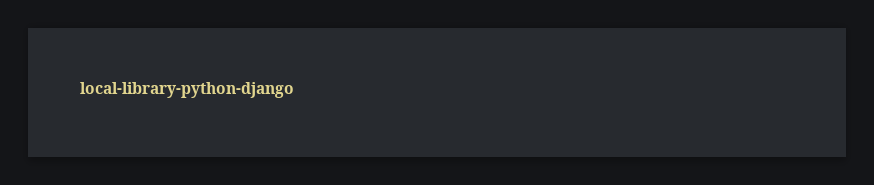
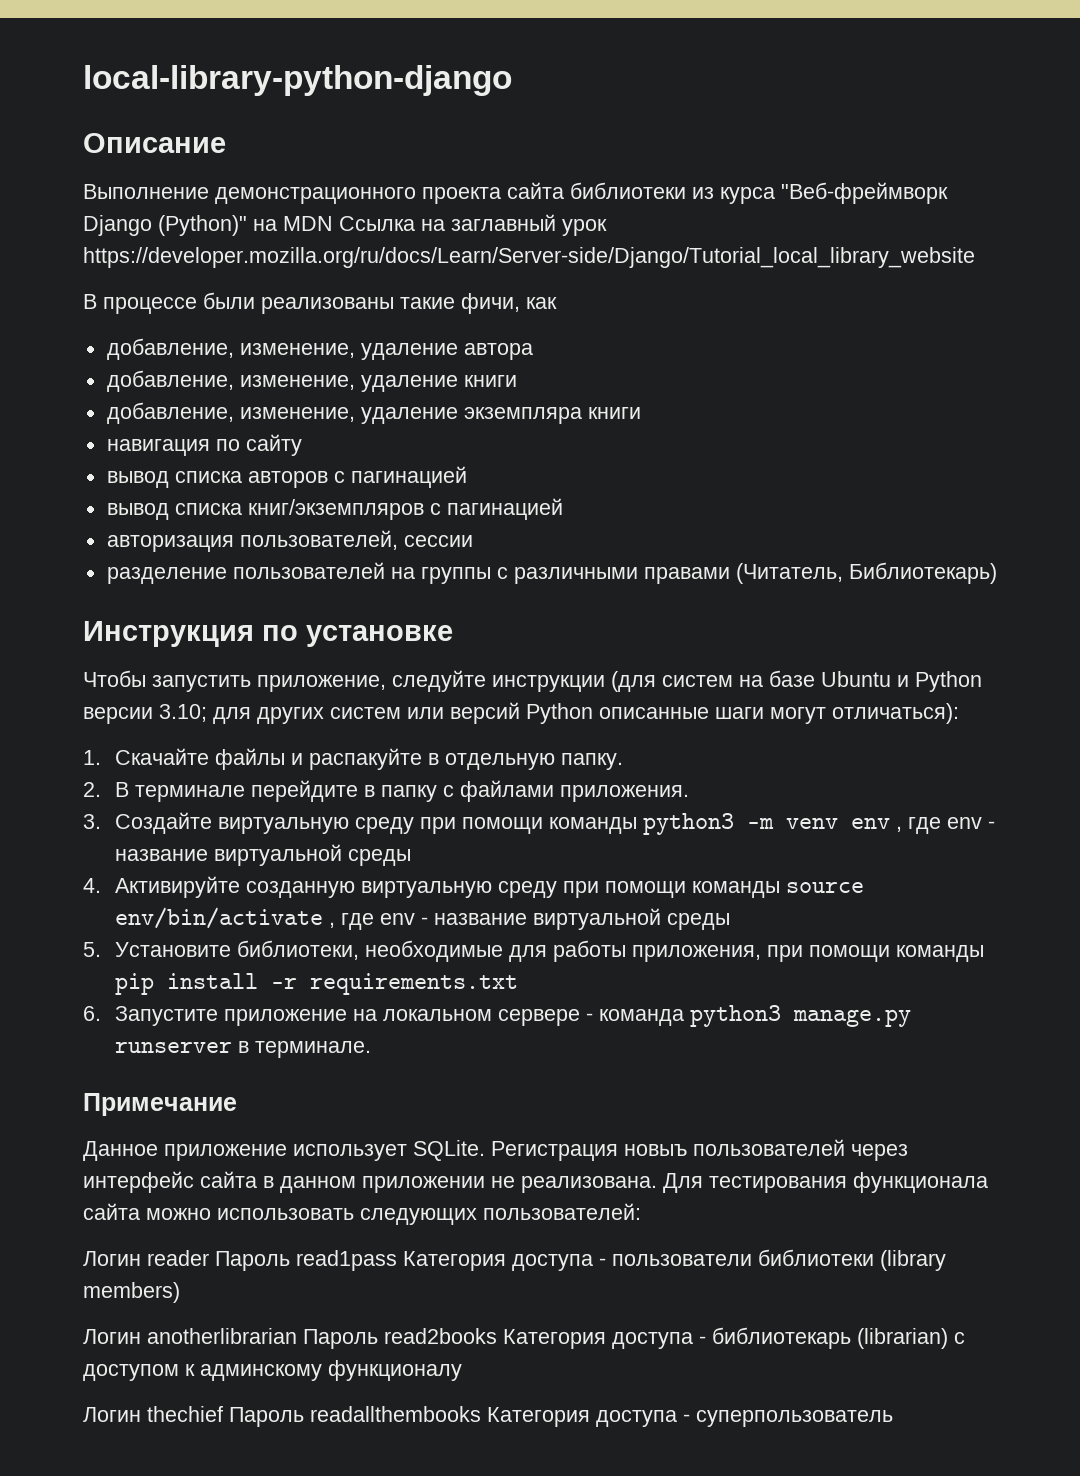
(294, 90) none -> [83,133,226,153] [83,182,948,204] [83,214,607,236] [83,247,975,268] [83,292,557,314] [106,338,533,360] [106,370,517,392] [106,402,641,424] [106,434,302,456] [106,466,467,488] [106,498,563,520] [106,530,473,552] [106,562,997,584] [83,621,453,647] [83,670,982,692] [83,702,959,724] [83,748,623,770] [83,780,689,802] [83,812,995,835] [114,844,411,866] [83,876,864,898] [114,907,730,930] [83,940,984,962] [114,973,518,995] [83,1005,911,1027] [114,1041,371,1058] [83,1093,237,1116] [83,1139,908,1161] [83,1171,988,1193] [83,1203,641,1225] [83,1249,946,1271] [83,1282,180,1303] [83,1327,965,1349] [83,1360,462,1381] [83,1406,893,1427] // Описание // Выполнение демонстрационного проекта сайта библиотеки из курса "Веб-фреймворк Django (Python)" на MDN Ссылка на заглавный урок https://developer.mozilla.org/ru/docs/Learn/Server-side/Django/Tutorial_local_library_website // В процессе были реализованы такие фичи, как // добавление, изменение, удаление автора // добавление, изменение, удаление книги // добавление, изменение, удаление экземпляра книги // навигация по сайту // вывод списка авторов с пагинацией // вывод списка книг/экземпляров с пагинацией // авторизация пользователей, сессии // разделение пользователей на группы с различными правами (Читатель, Библиотекарь) // Инструкция по установке // Чтобы запустить приложение, следуйте инструкции (для систем на базе Ubuntu и Python версии 3.10; для других систем или версий Python описанные шаги могут отличаться): // 1. Скачайте файлы и распакуйте в отдельную папку. // 2. В терминале перейдите в папку с файлами приложения. // 3. Создайте виртуальную среду при помощи команды python3 -m venv env , где env - название виртуальной среды // 4. Активируйте созданную виртуальную среду при помощи команды source env/bin/activate , где env - название виртуальной среды // 5. Установите библиотеки, необходимые для работы приложения, при помощи команды pip install -r requirements.txt // 6. Запустите приложение на локальном сервере - команда python3 manage.py runserver в терминале. // Примечание // Данное приложение использует SQLite. Регистрация новыъ пользователей через интерфейс сайта в данном приложении не реализована. Для тестирования функционала сайта можно использовать следующих пользователей: // Логин reader Пароль read1pass Категория доступа - пользователи библиотеки (library members) // Логин anotherlibrarian Пароль read2books Категория доступа - библиотекарь (librarian) с доступом к админскому функционалу // Логин thechief Пароль readallthembooks Категория доступа - суперпользователь

